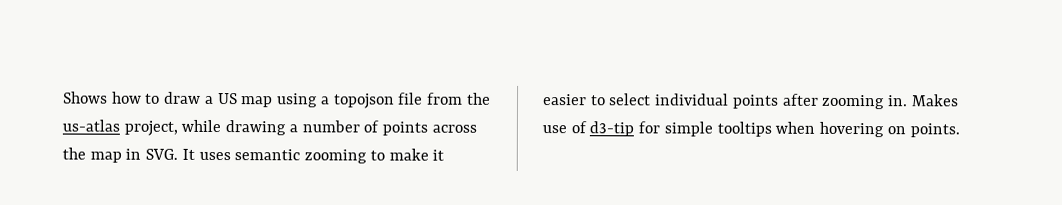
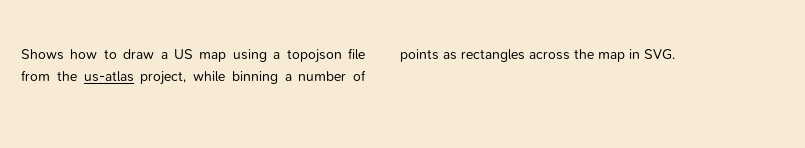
[225,120,287,136] drawing -> [231,71,278,84] binning
(429, 128) none -> [443,49,525,62] as rectangles
[181,148,445,164] [542,93,959,110] [542,121,960,138] It uses semantic zooming to make it easier to select individual points after zooming in. Makes use of d3-tip for simple tooltips when hovering on points. -> (675, 54) none

